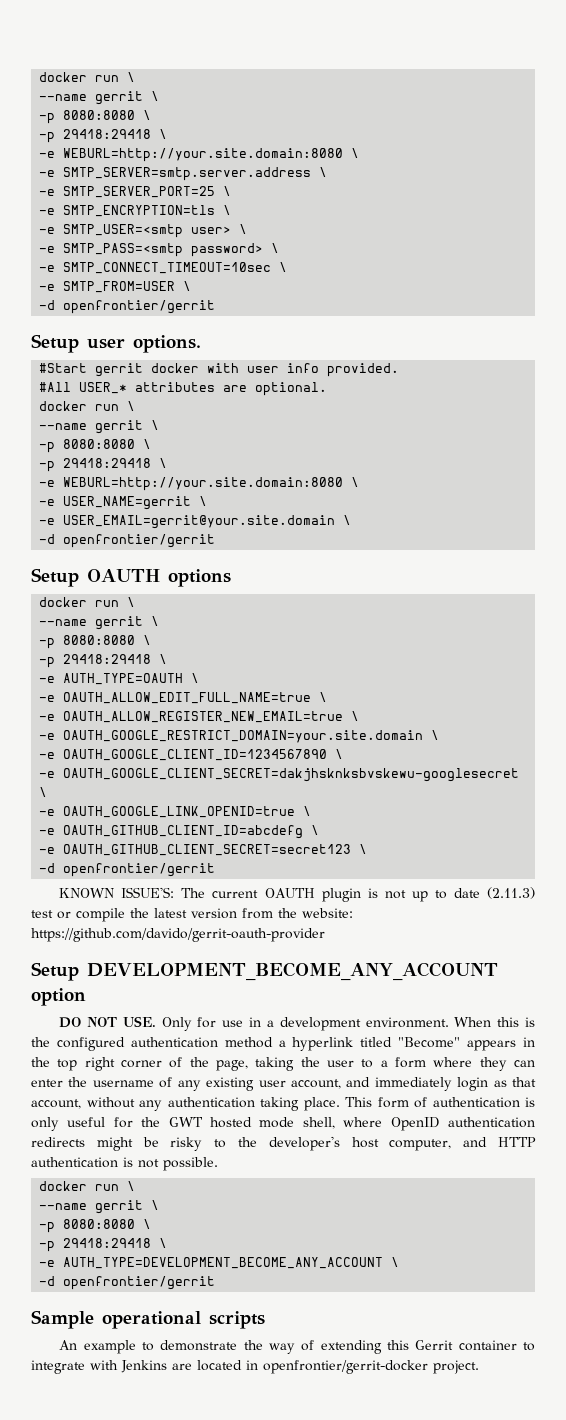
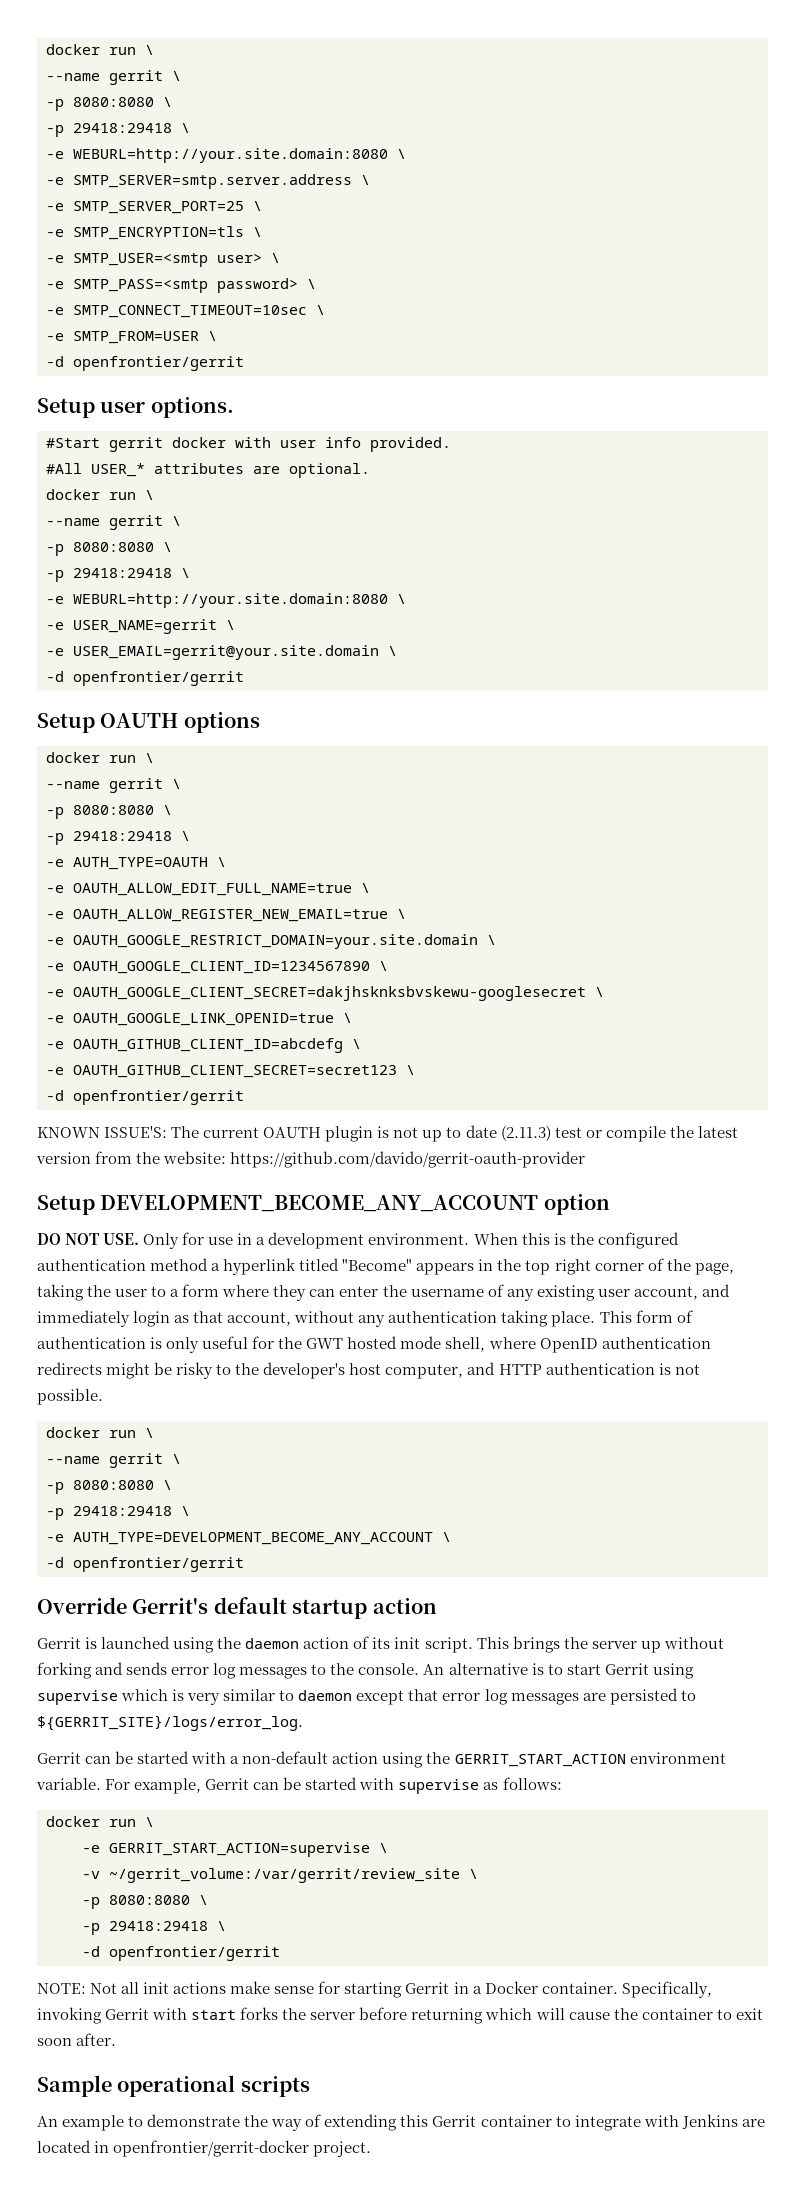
(216, 1283) none -> [37,1597,437,1619] [37,1636,724,1653] [37,1662,694,1679] [37,1688,696,1705] [37,1715,303,1731] [37,1751,726,1768] [36,1777,562,1794] [46,1816,154,1827] [82,1842,388,1857] [82,1868,478,1883] [82,1895,208,1909] [82,1921,226,1935] [82,1946,280,1961] [37,1981,712,1998] [37,2007,763,2024] [37,2033,117,2046] // Override Gerrit's default startup action // Gerrit is launched using the daemon action of its init script. This brings the server up without forking and sends error log messages to the console. An alternative is to start Gerrit using supervise which is very similar to daemon except that error log messages are persisted to ${GERRIT_SITE}/logs/error_log. // Gerrit can be started with a non-default action using the GERRIT_START_ACTION environment variable. For example, Gerrit can be started with supervise as follows: // docker run \ // -e GERRIT_START_ACTION=supervise \ // -v ~/gerrit_volume:/var/gerrit/review_site \ // -p 8080:8080 \ // -p 29418:29418 \ // -d openfrontier/gerrit // NOTE: Not all init actions make sense for starting Gerrit in a Docker container. Specifically, invoking Gerrit with start forks the server before returning which will cause the container to exit soon after.

